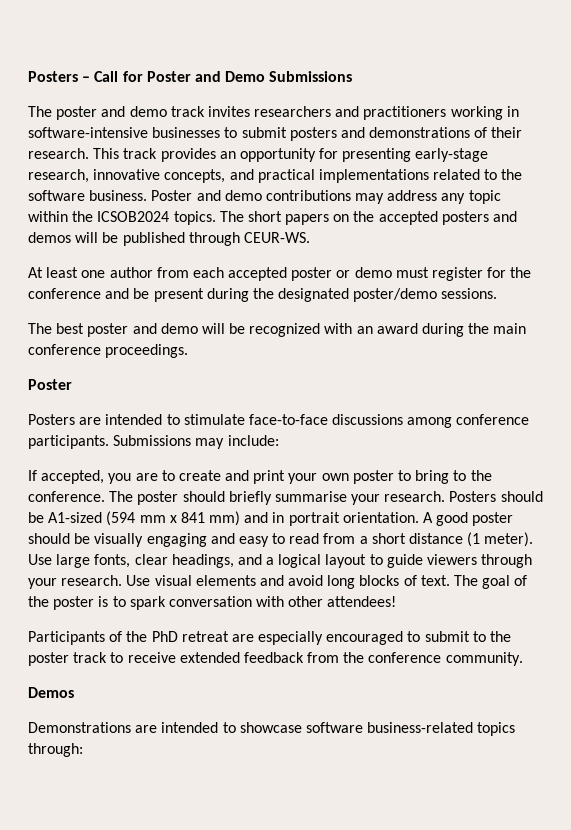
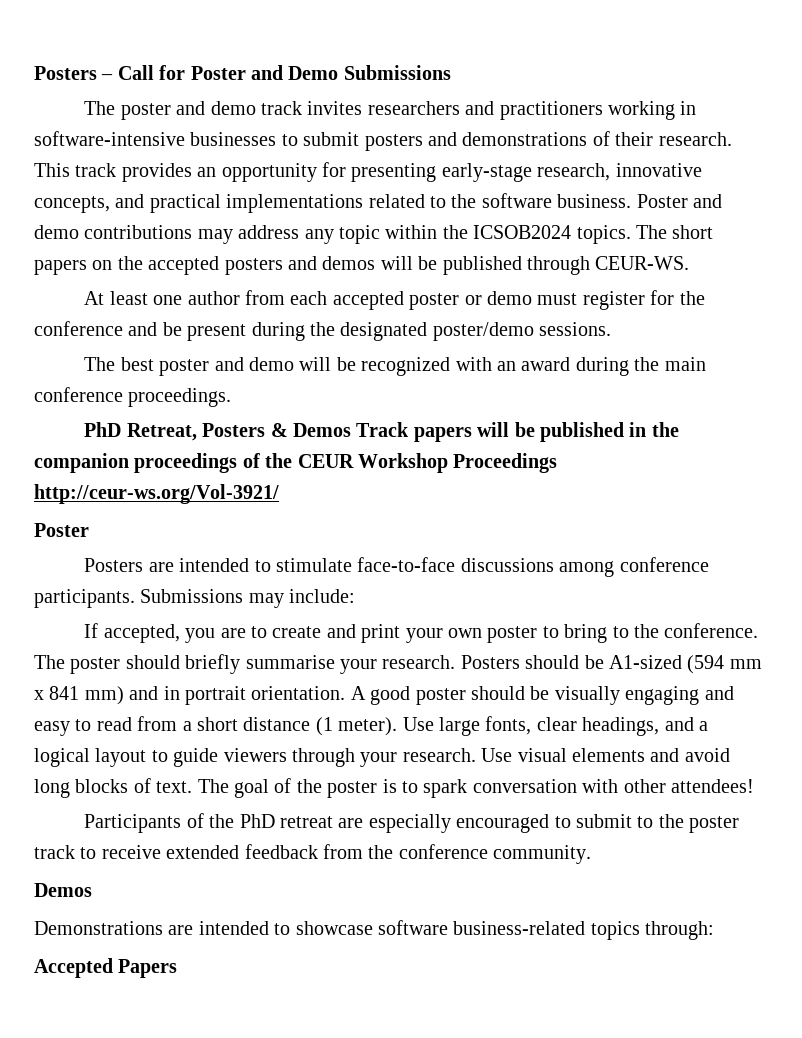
(189, 351) none -> [84,422,679,442] [34,453,558,473] [34,484,279,504] // PhD Retreat, Posters & Demos Track papers will be published in the companion proceedings of the CEUR Workshop Proceedings http://ceur-ws.org/Vol-3921/
(83, 750) none -> [34,958,178,978] // Accepted Papers

